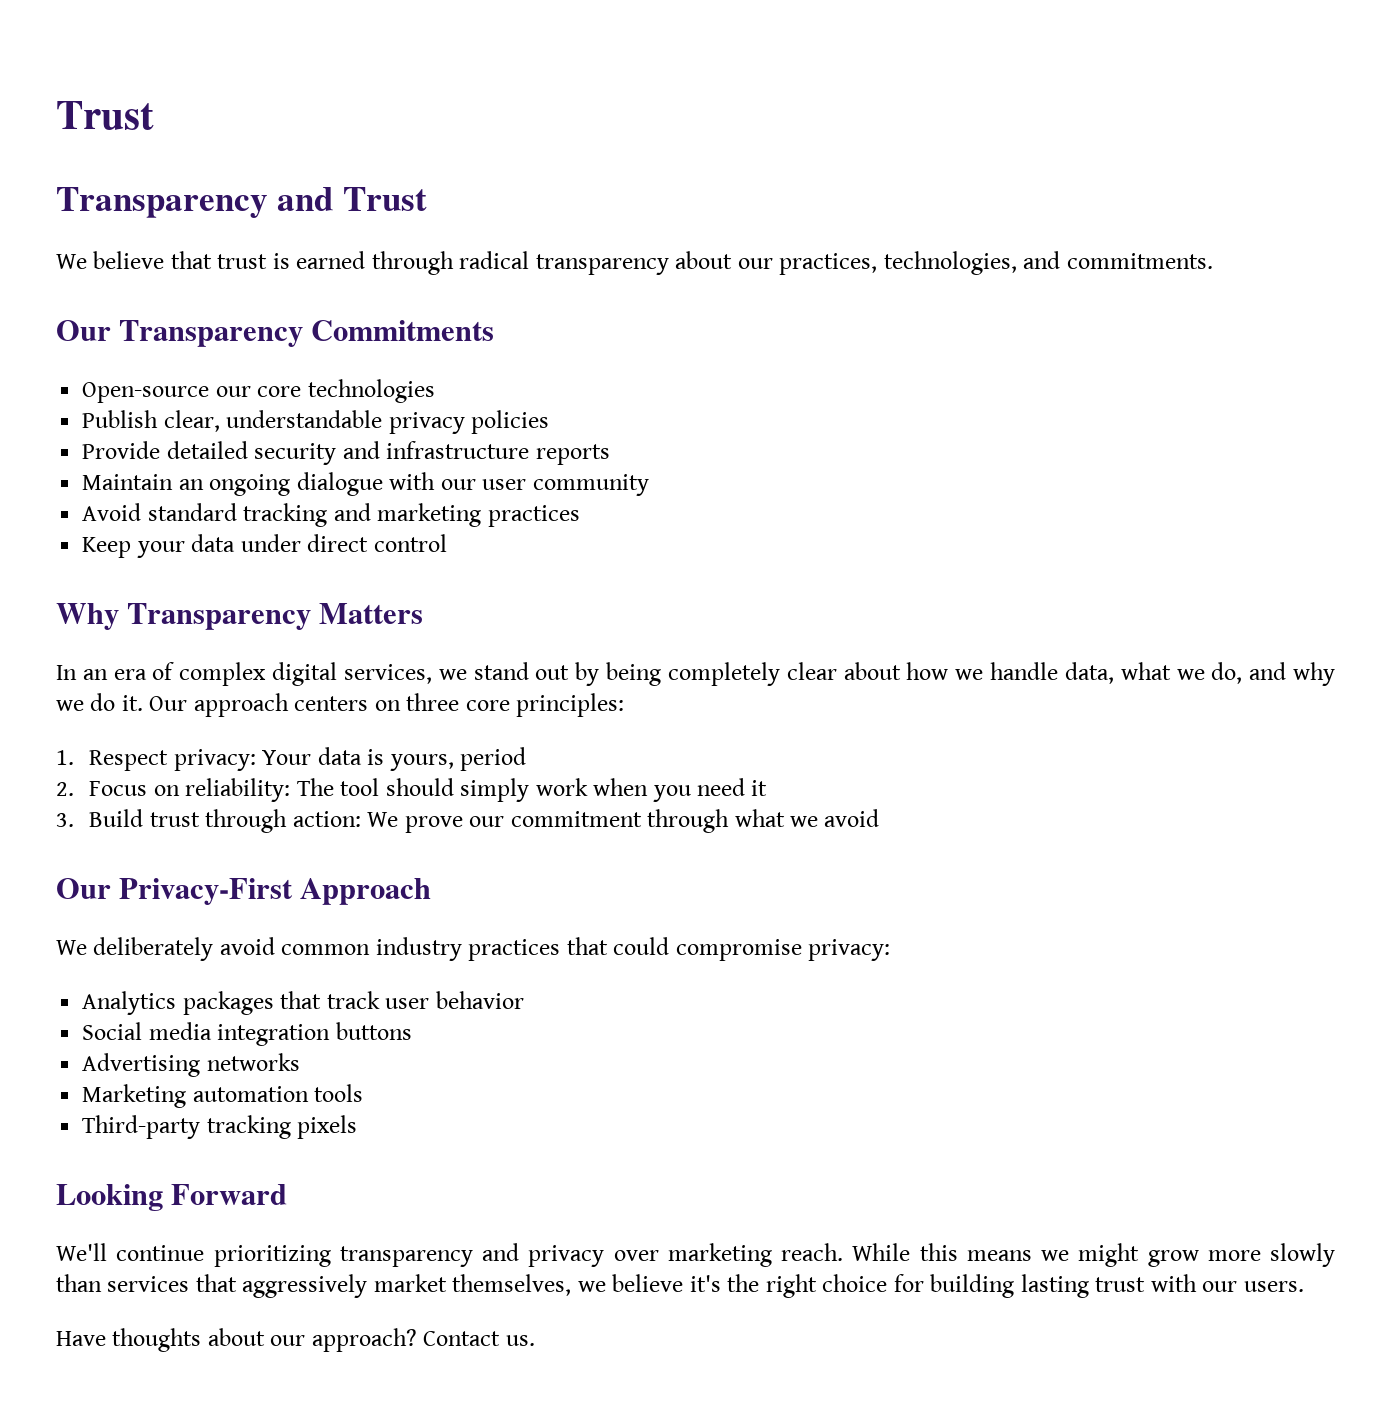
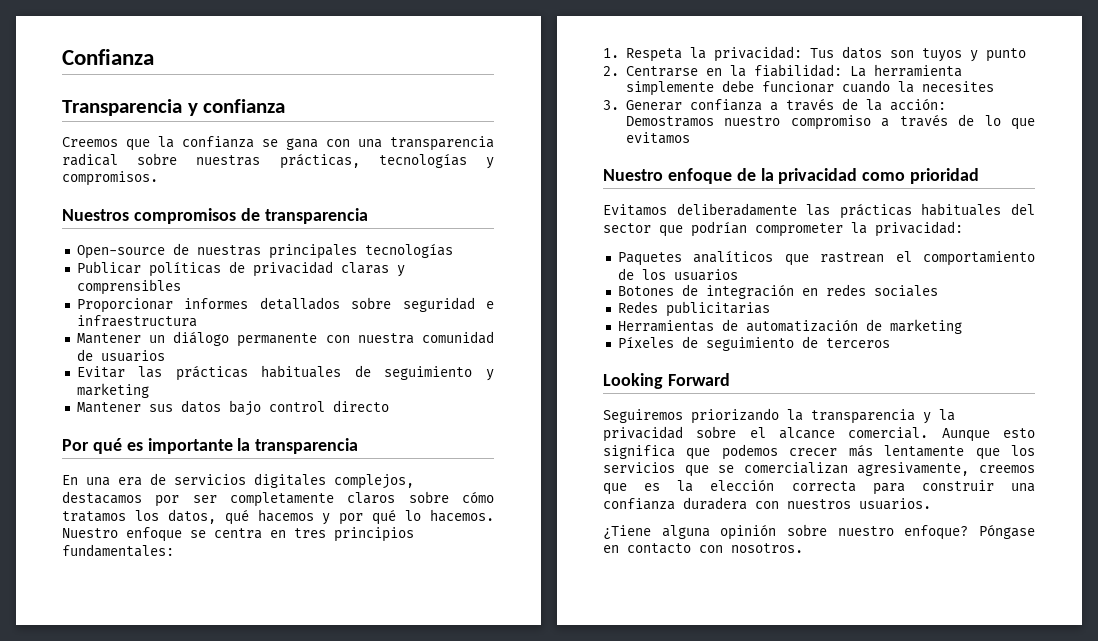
[56,101,154,130] [56,187,427,218] [56,251,1213,275] [56,320,495,347] [82,379,435,403] [82,410,550,434] [82,441,610,465] [82,472,649,496] [82,503,580,527] [82,534,447,558] [56,603,424,630] [56,662,1336,686] [56,693,625,717] [56,747,527,771] [56,778,768,802] [56,809,880,833] [56,878,432,905] [56,937,891,961] [82,991,524,1015] [82,1022,412,1046] [82,1053,300,1077] [82,1084,364,1108] [82,1115,358,1139] [56,1184,288,1211] [56,1243,1335,1267] [56,1274,1304,1298] [56,1328,535,1352] Trust // Transparency and Trust // We believe that trust is earned through radical transparency about our practices, technologies, and commitments. // Our Transparency Commitments // Open-source our core technologies // Publish clear, understandable privacy policies // Provide detailed security and infrastructure reports // Maintain an ongoing dialogue with our user community // Avoid standard tracking and marketing practices // Keep your data under direct control // Why Transparency Matters // In an era of complex digital services, we stand out by being completely clear about how we handle data, what we do, and why we do it. Our approach centers on three core principles: // 1. Respect privacy: Your data is yours, period // 2. Focus on reliability: The tool should simply work when you need it // 3. Build trust through action: We prove our commitment through what we avoid // Our Privacy-First Approach // We deliberately avoid common industry practices that could compromise privacy: // Analytics packages that track user behavior // Social media integration buttons // Advertising networks // Marketing automation tools // Third-party tracking pixels // Looking Forward // We'll continue prioritizing transparency and privacy over marketing reach. While this means we might grow more slowly than services that aggressively market themselves, we believe it's the right choice for building lasting trust with our users. // Have thoughts about our approach? Contact us. -> [62,49,154,65] [62,99,286,116] [62,136,494,151] [62,153,494,169] [62,171,158,186] [62,208,368,224] [76,243,453,259] [76,261,405,277] [76,279,181,295] [76,297,494,313] [76,315,197,327] [76,331,494,347] [76,349,165,362] [76,365,494,381] [76,383,149,398] [76,400,389,416] [62,438,359,454] [62,473,414,489] [62,491,494,507] [62,509,495,525] [62,527,414,542] [62,544,174,557] [603,46,1026,62] [603,64,962,77] [625,80,994,96] [603,98,946,111] [625,114,1035,130] [625,132,690,144] [603,168,980,184] [603,203,1035,219] [603,221,963,237] [617,250,1035,266] [617,268,738,281] [617,284,938,299] [617,301,770,317] [617,319,962,334] [617,336,890,351] [603,373,730,389] [603,408,955,424] [603,426,1035,442] [603,444,1035,460] [603,462,1035,477] [603,479,1035,495] [603,497,931,510] [603,524,1035,540] [603,543,803,554] Confianza // Transparencia y confianza // Creemos que la confianza se gana con una transparencia radical sobre nuestras prácticas, tecnologías y compromisos. // Nuestros compromisos de transparencia // Open-source de nuestras principales tecnologías // Publicar políticas de privacidad claras y comprensibles // Proporcionar informes detallados sobre seguridad e infraestructura // Mantener un diálogo permanente con nuestra comunidad de usuarios // Evitar las prácticas habituales de seguimiento y marketing // Mantener sus datos bajo control directo // Por qué es importante la transparencia // En una era de servicios digitales complejos, destacamos por ser completamente claros sobre cómo tratamos los datos, qué hacemos y por qué lo hacemos. Nuestro enfoque se centra en tres principios fundamentales: // 1. Respeta la privacidad: Tus datos son tuyos y punto // 2. Centrarse en la fiabilidad: La herramienta simplemente debe funcionar cuando la necesites // 3. Generar confianza a través de la acción: Demostramos nuestro compromiso a través de lo que evitamos // Nuestro enfoque de la privacidad como prioridad // Evitamos deliberadamente las prácticas habituales del sector que podrían comprometer la privacidad: // Paquetes analíticos que rastrean el comportamiento de los usuarios // Botones de integración en redes sociales // Redes publicitarias // Herramientas de automatización de marketing // Píxeles de seguimiento de terceros // Looking Forward // Seguiremos priorizando la transparencia y la privacidad sobre el alcance comercial. Aunque esto significa que podemos crecer más lentamente que los servicios que se comercializan agresivamente, creemos que es la elección correcta para construir una confianza duradera con nuestros usuarios. // ¿Tiene alguna opinión sobre nuestro enfoque? Póngase en contacto con nosotros.

